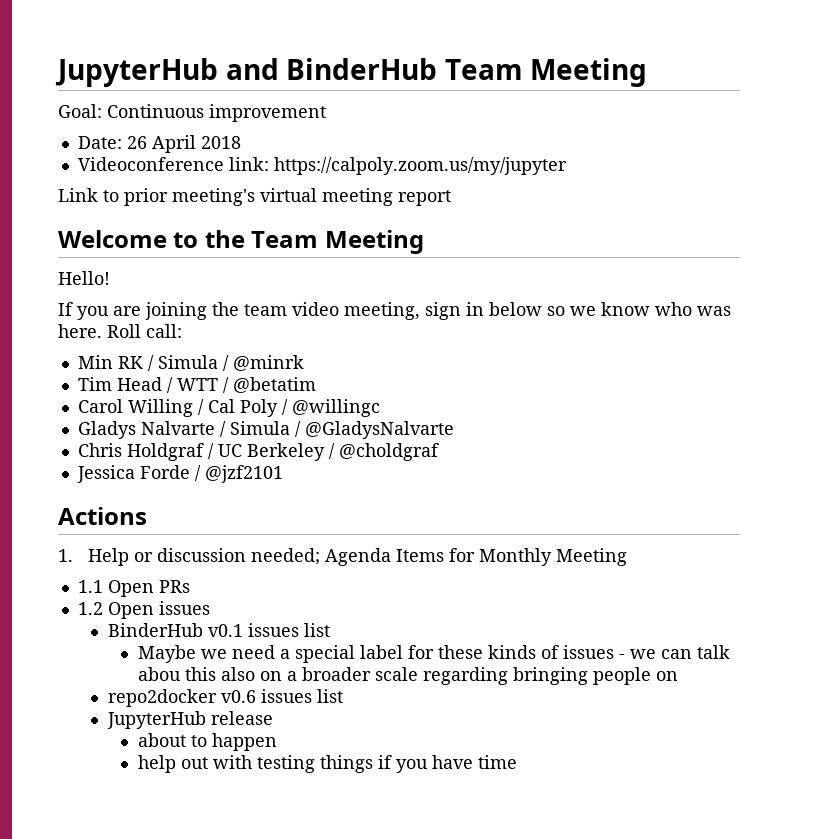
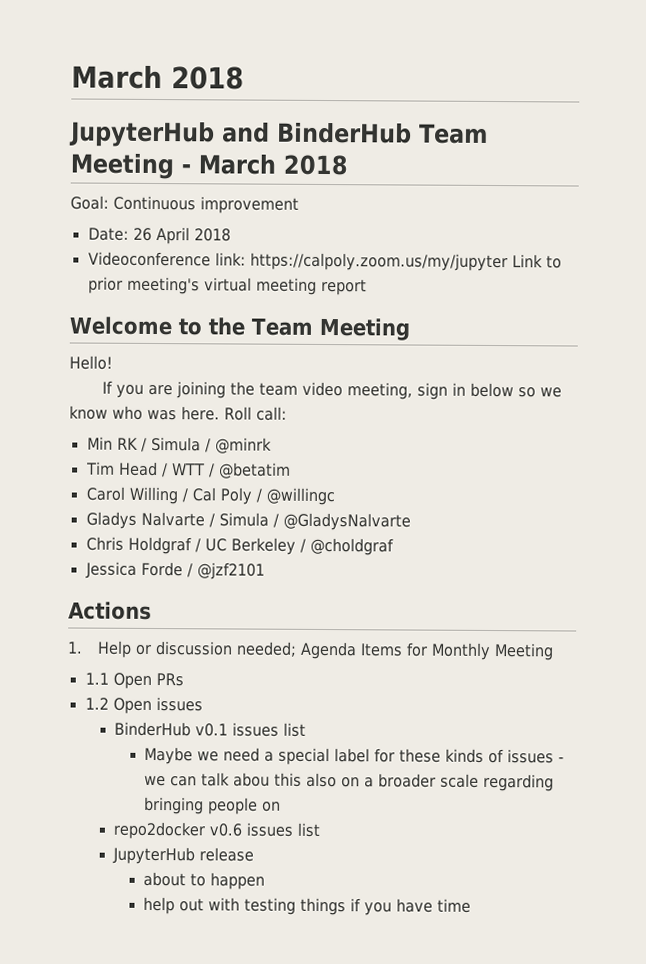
(55, 72) none -> [71,64,244,90] March 2018 //
(648, 72) none -> [181,154,348,176] - March 2018
(567, 166) // -> (508, 262) none

